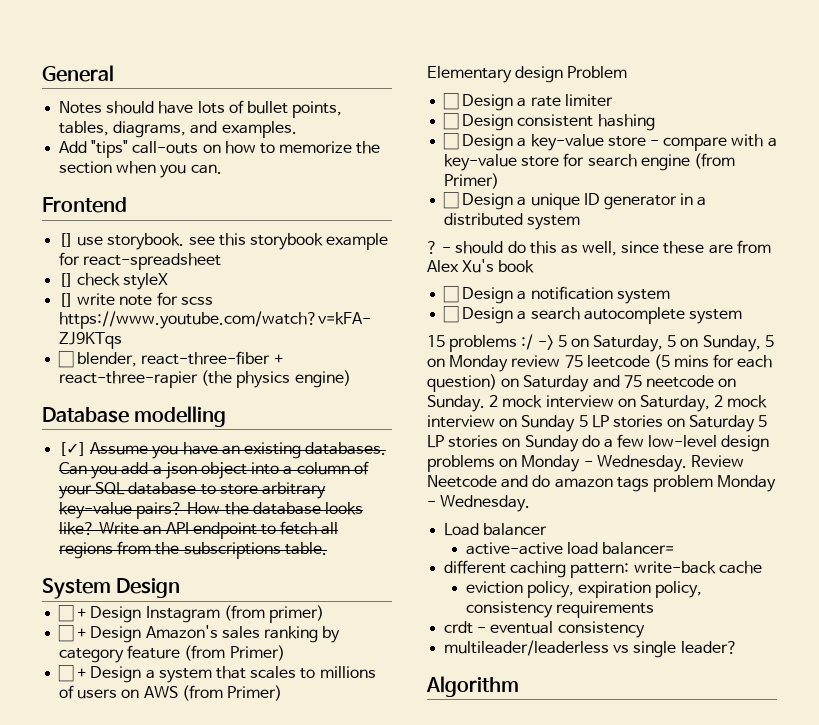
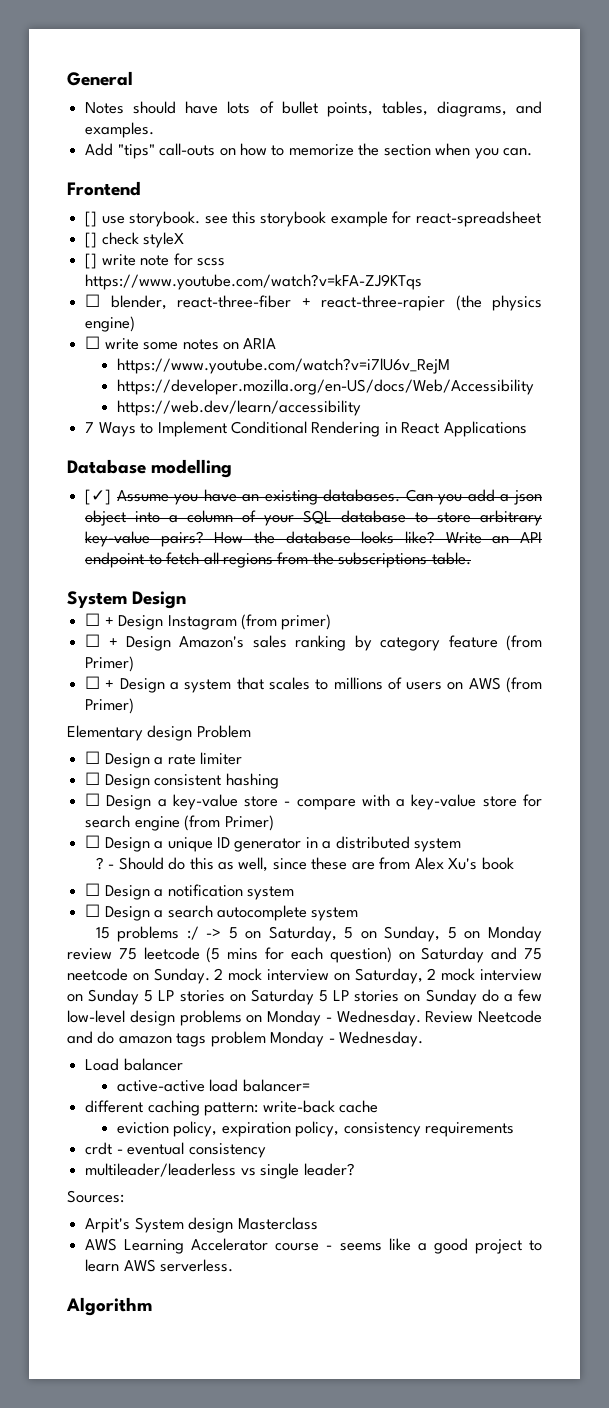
(351, 379) none -> [85,336,277,350] [116,358,450,374] [116,379,534,395] [116,400,361,416] [85,421,527,437] // ☐ write some notes on ARIA // https://www.youtube.com/watch?v=i7lU6v_RejM // https://developer.mozilla.org/en-US/docs/Web/Accessibility // https://web.dev/learn/accessibility // 7 Ways to Implement Conditional Rendering in React Applications
[455,241,504,254] should -> [118,857,164,870] Should
(738, 647) none -> [67,1190,124,1203] [85,1217,318,1233] [85,1238,542,1254] [85,1259,234,1272] // Sources: // Arpit's System design Masterclass // AWS Learning Accelerator course - seems like a good project to learn AWS serverless.

